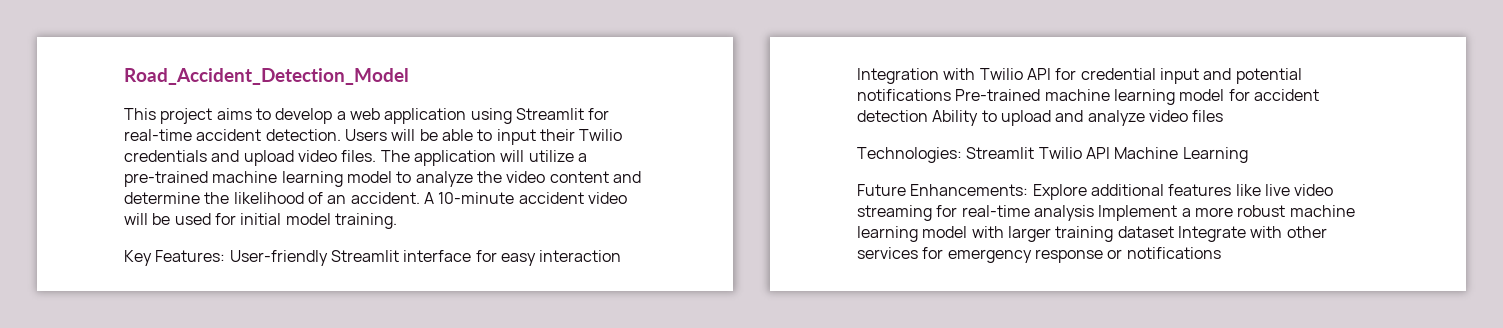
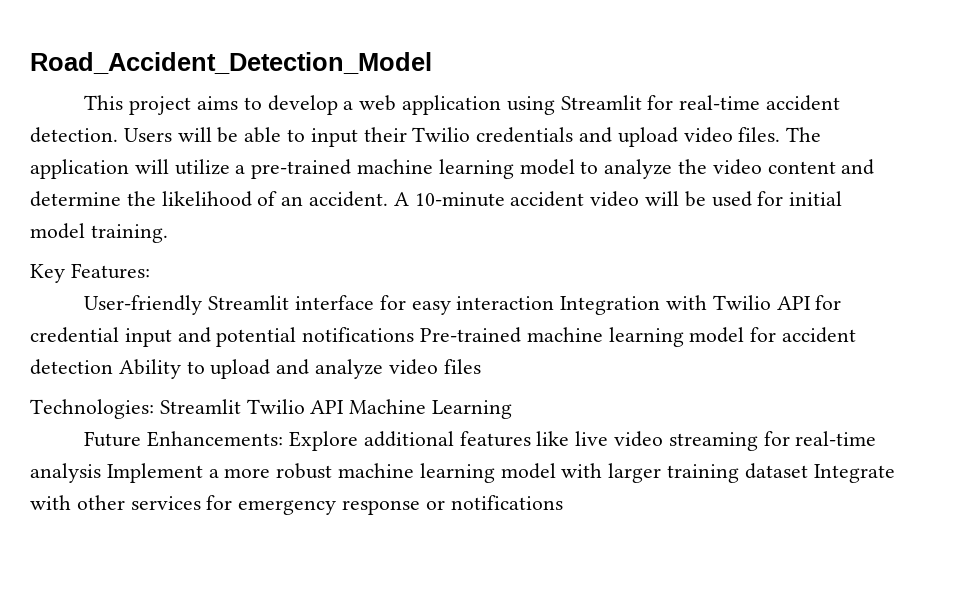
(226, 256) none -> (150, 271) //

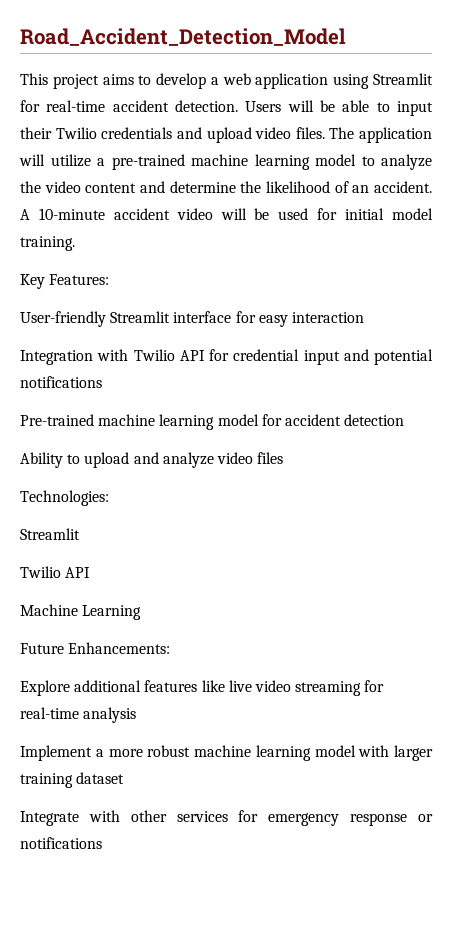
(555, 303) none -> (364, 317) //
(415, 334) none -> (102, 382) //
(113, 367) none -> (405, 420) //
[159,399,345,414] Streamlit Twilio API -> [20,528,80,540] [20,566,91,578] // Streamlit // Twilio API //
(284, 439) none -> (171, 648) //
(101, 473) none -> (137, 715) //
(808, 471) none -> (125, 778) //

